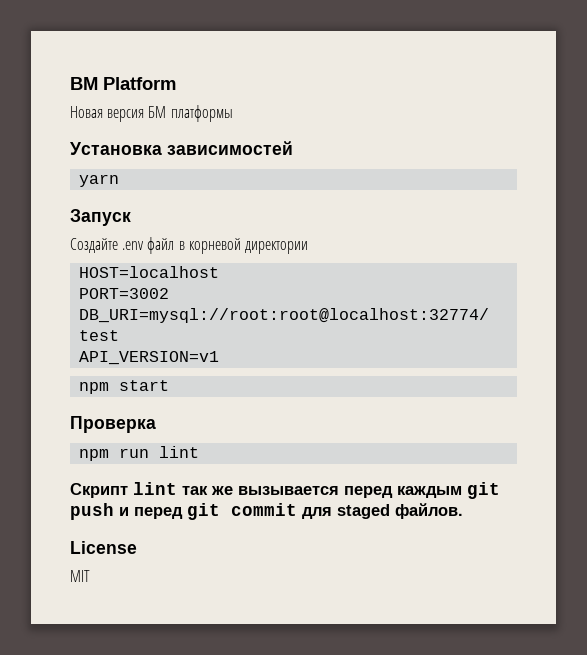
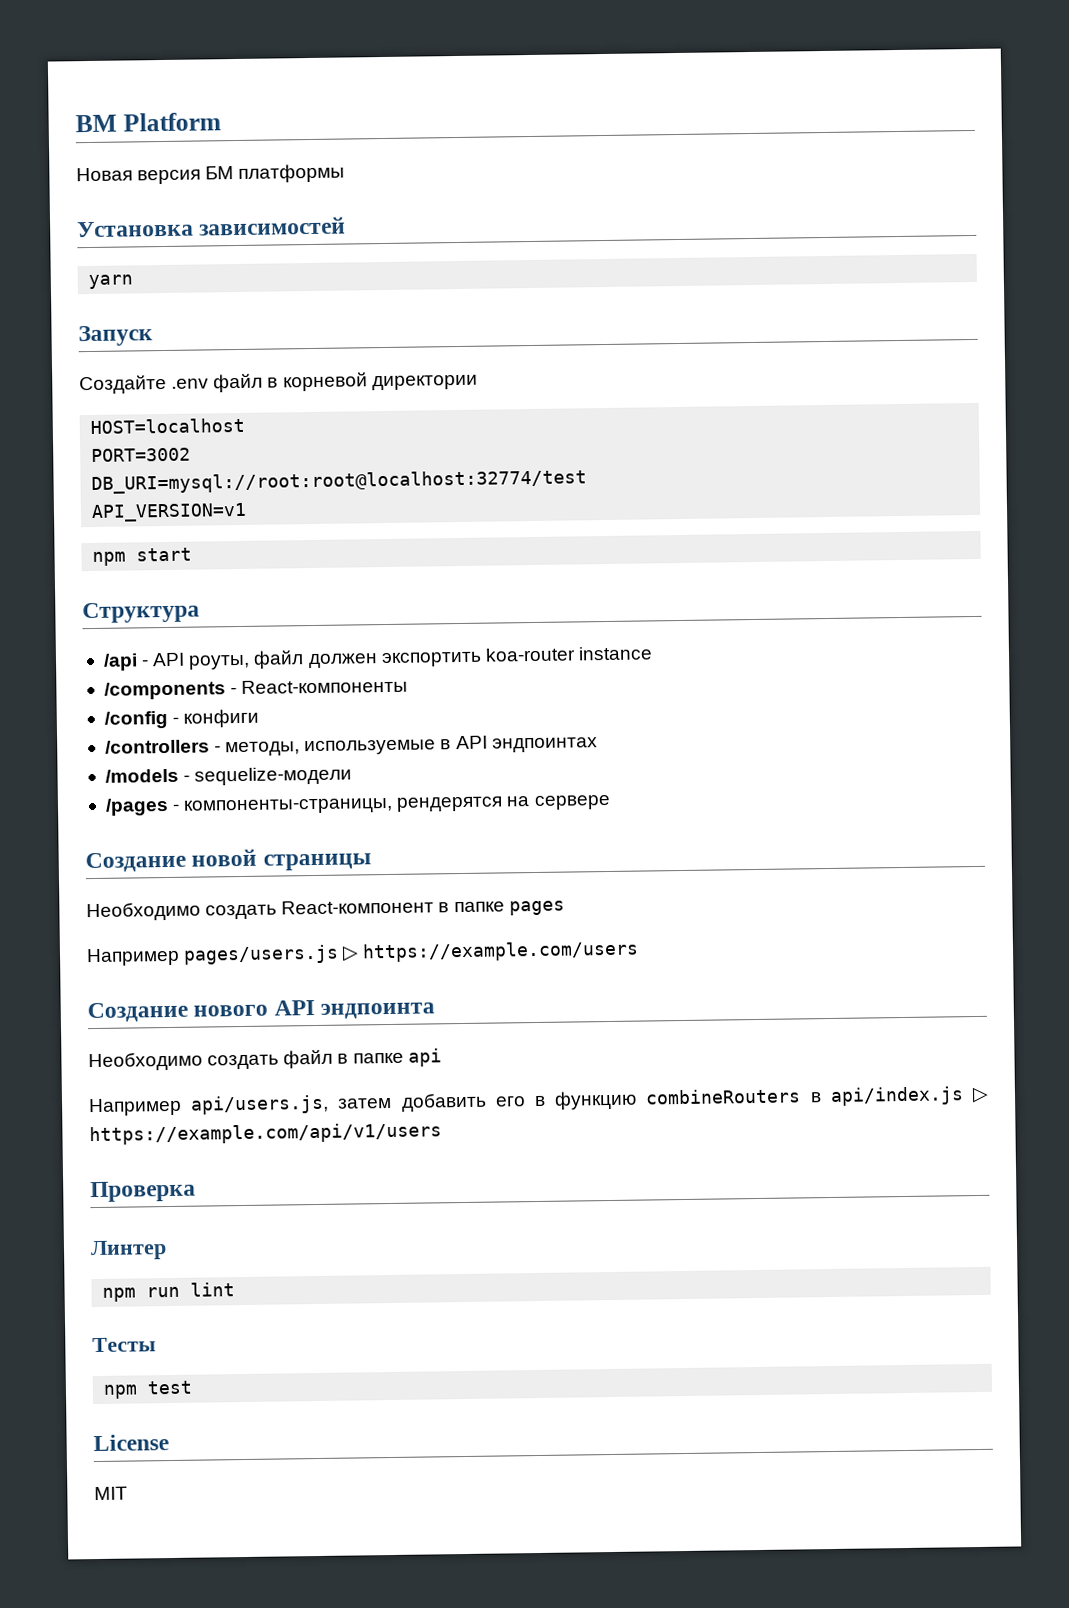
(170, 385) none -> [82,601,200,624] [102,646,653,671] [103,678,409,700] [103,708,260,729] [104,735,598,757] [104,766,353,786] [104,794,611,816] [85,848,371,873] [86,899,565,922] [86,940,640,967] [87,1000,436,1023] [88,1048,442,1072] [88,1086,990,1117] [89,1122,442,1146] // Структура // /api - API роуты, файл должен экспортить koa-router instance // /components - React-компоненты // /config - конфиги // /controllers - методы, используемые в API эндпоинтах // /models - sequelize-модели // /pages - компоненты-страницы, рендерятся на сервере // Создание новой страницы // Необходимо создать React-компонент в папке pages // Например pages/users.js ▷ https://example.com/users // Создание нового API эндпоинта // Необходимо создать файл в папке api // Например api/users.js, затем добавить его в функцию combineRouters в api/index.js ▷ https://example.com/api/v1/users
(156, 424) none -> [90,1240,167,1261] // Линтер
[70,482,500,499] [70,503,463,520] Скрипт lint так же вызывается перед каждым git push и перед git commit для staged файлов. -> [92,1337,156,1353] [103,1380,193,1399] Тесты // npm test

